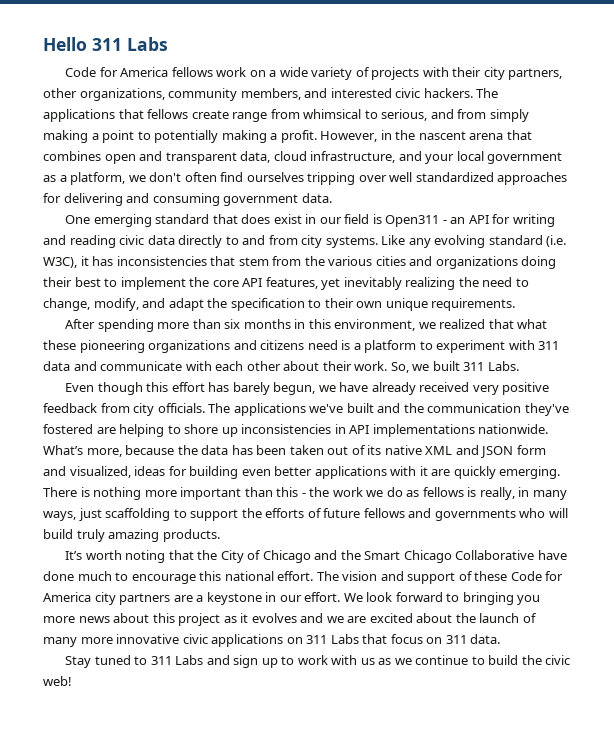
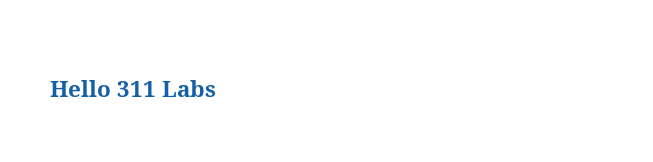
[64,67,563,80] [43,88,499,101] [43,109,529,122] [43,130,532,143] [43,151,563,164] [43,172,568,185] [43,193,332,206] [64,214,555,227] [43,235,567,248] [43,256,557,269] [43,277,529,290] [43,298,516,311] [64,319,548,332] [43,340,560,353] [43,361,519,373] [64,382,550,395] [43,403,569,416] [43,424,549,437] [43,445,546,458] [43,466,561,479] [43,487,567,500] [43,508,568,521] [43,529,220,542] [64,550,567,563] [43,571,564,584] [43,592,541,605] [43,613,537,626] [43,634,501,647] [64,655,571,668] [43,676,72,686] // Code for America fellows work on a wide variety of projects with their city partners, other organizations, community members, and interested civic hackers. The applications that fellows create range from whimsical to serious, and from simply making a point to potentially making a profit. However, in the nascent arena that combines open and transparent data, cloud infrastructure, and your local government as a platform, we don't often find ourselves tripping over well standardized approaches for delivering and consuming government data. // One emerging standard that does exist in our field is Open311 - an API for writing and reading civic data directly to and from city systems. Like any evolving standard (i.e. W3C), it has inconsistencies that stem from the various cities and organizations doing their best to implement the core API features, yet inevitably realizing the need to change, modify, and adapt the specification to their own unique requirements. // After spending more than six months in this environment, we realized that what these pioneering organizations and citizens need is a platform to experiment with 311 data and communicate with each other about their work. So, we built 311 Labs. // Even though this effort has barely begun, we have already received very positive feedback from city officials. The applications we've built and the communication they've fostered are helping to shore up inconsistencies in API implementations nationwide. What’s more, because the data has been taken out of its native XML and JSON form and visualized, ideas for building even better applications with it are quickly emerging. There is nothing more important than this - the work we do as fellows is really, in many ways, just scaffolding to support the efforts of future fellows and governments who will build truly amazing products. // It’s worth noting that the City of Chicago and the Smart Chicago Collaborative have done much to encourage this national effort. The vision and support of these Code for America city partners are a keystone in our effort. We look forward to bringing you more news about this project as it evolves and we are excited about the launch of many more innovative civic applications on 311 Labs that focus on 311 data. // Stay tuned to 311 Labs and sign up to work with us as we continue to build the civic web! -> (217, 88) none

